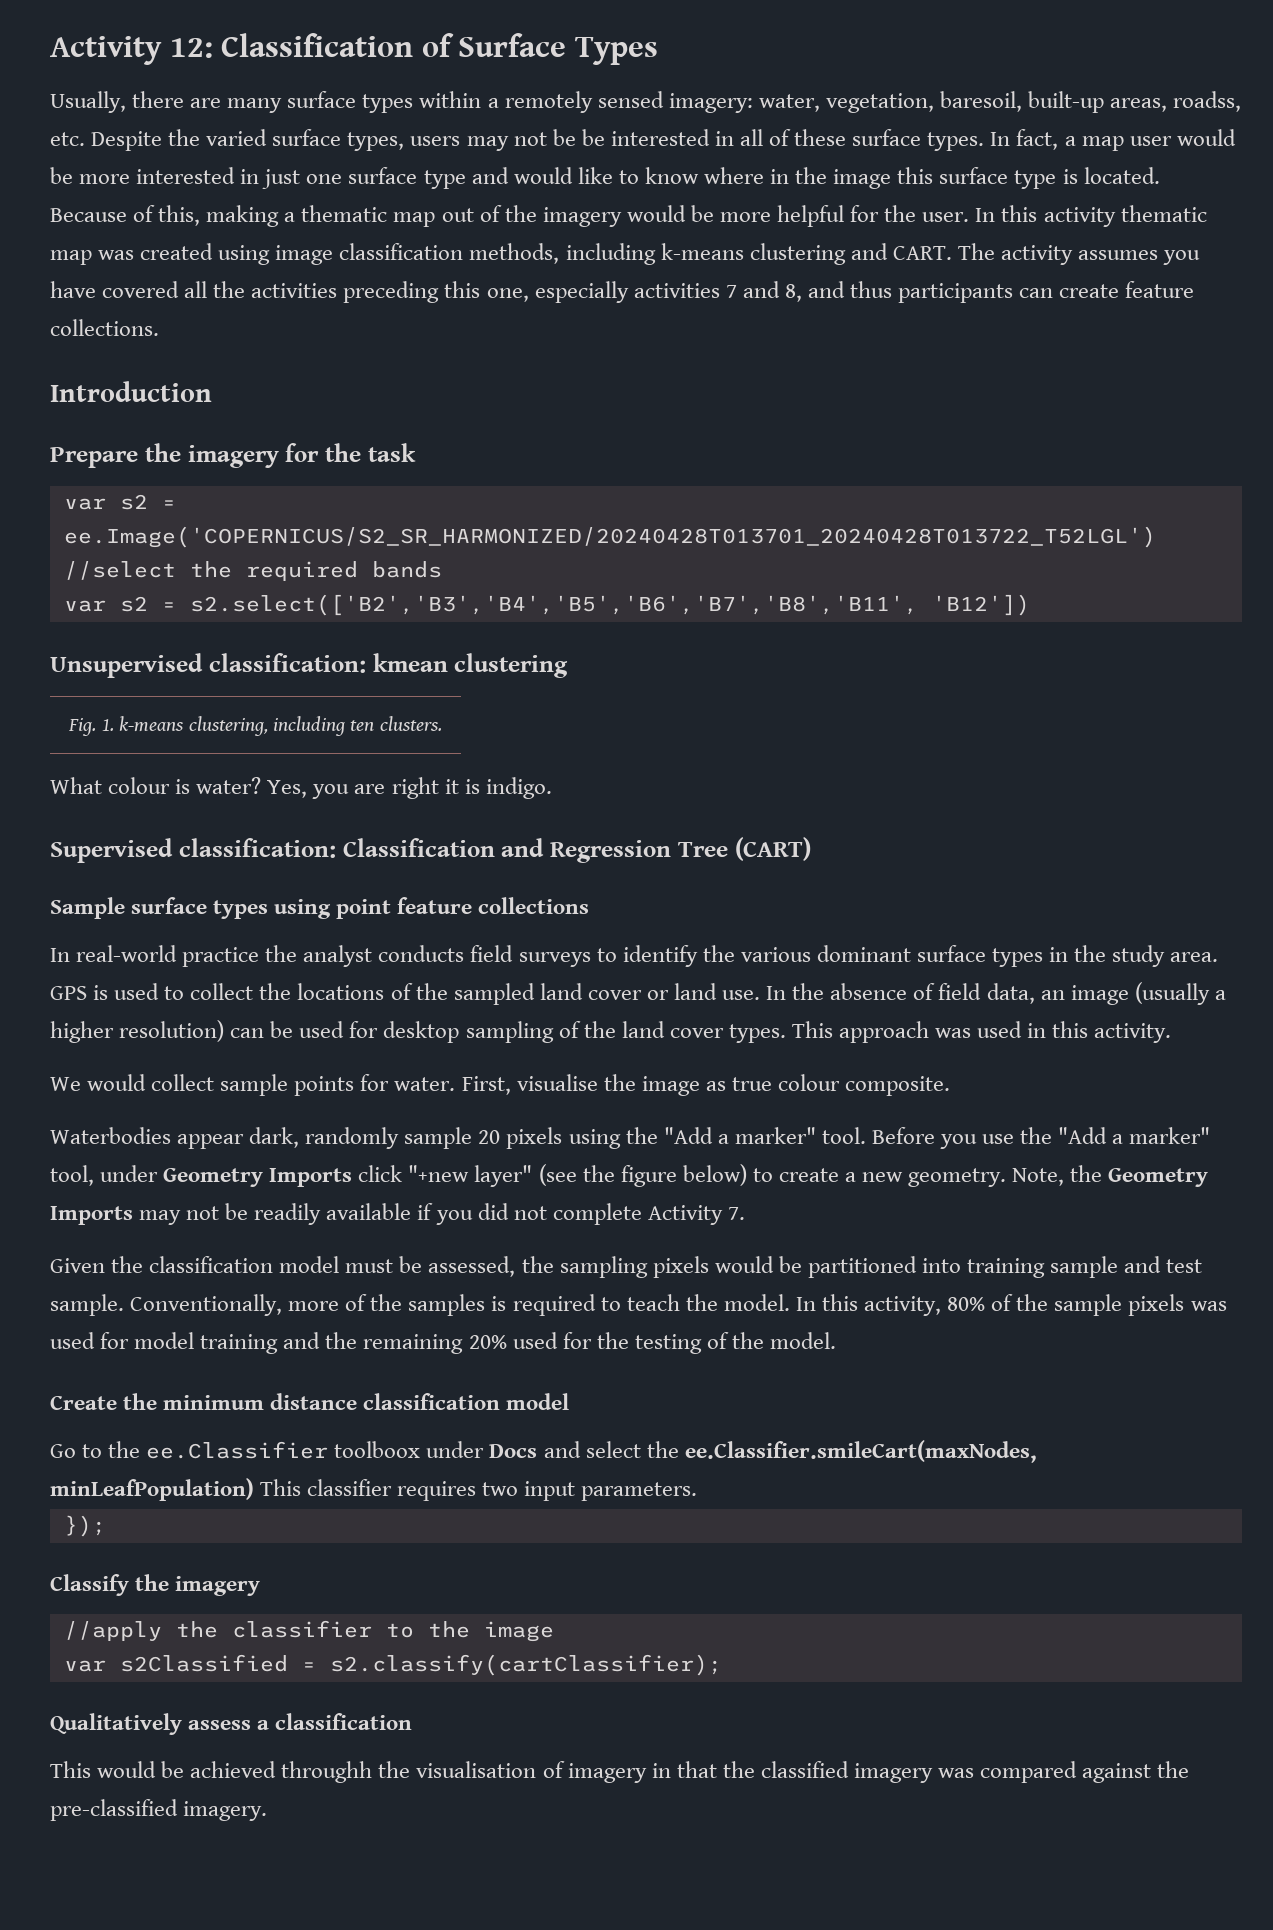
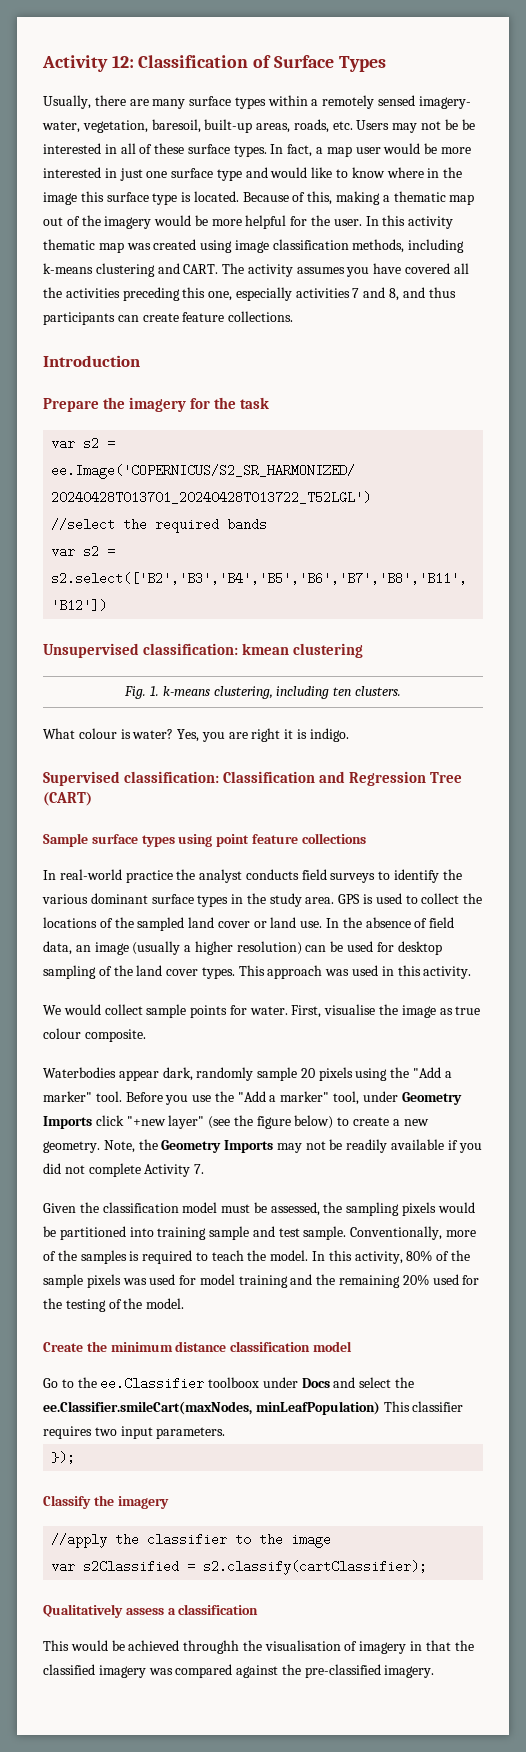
[668,93,753,113] imagery: -> [418,96,471,109] imagery-
[1173,91,1242,112] [50,129,461,151] roadss, etc. Despite the varied surface types, users -> [293,119,390,133] roads, etc. Users

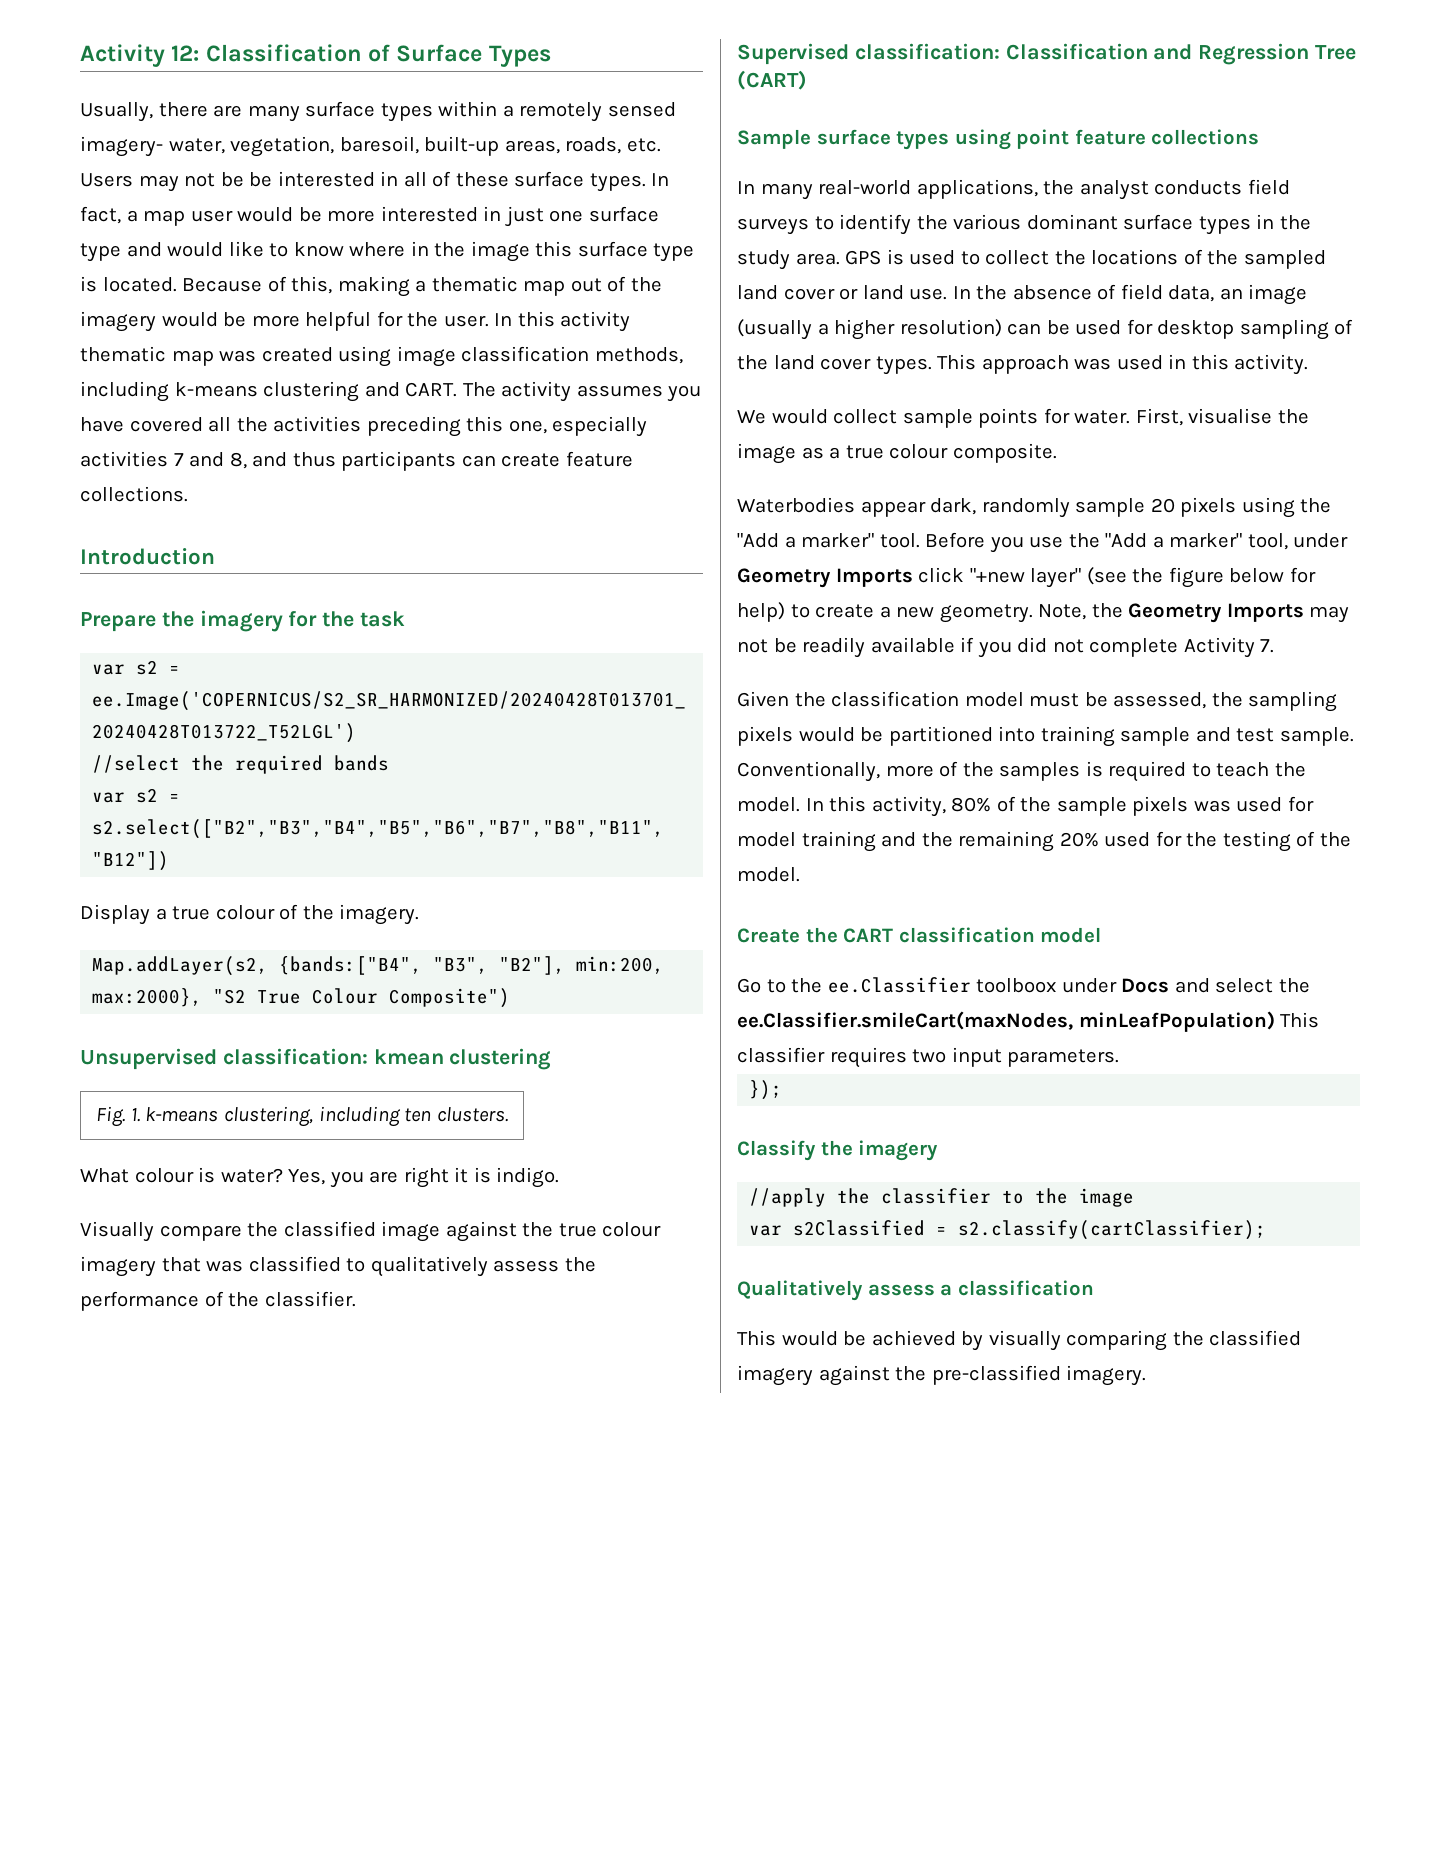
[51,572,468,585] [51,599,108,612] s2.select(['B2','B3','B4','B5','B6','B7','B8','B11', 'B12']) -> [92,819,665,839] [92,851,170,871] [80,904,420,925] [92,956,665,976] [92,988,511,1008] s2.select(["B2","B3","B4","B5","B6","B7","B8","B11", "B12"]) // Display a true colour of the imagery. // Map.addLayer(s2, {bands:["B4", "B3", "B2"], min:200, max:2000}, "S2 True Colour Composite")
(349, 735) none -> [80,1221,662,1242] [80,1256,596,1277] [80,1291,356,1311] // Visually compare the classified image against the true colour imagery that was classified to qualitatively assess the performance of the classifier.
[59,869,173,883] real-world practice -> [760,179,1038,200] many real-world applications,
(453, 1011) none -> [829,447,841,459] a
[294,1115,334,1129] below) -> [1229,567,1316,583] [737,602,785,622] below for help)
[110,1341,227,1352] minimum distance -> [843,928,894,943] CART
[183,1640,451,1654] throughh the visualisation of imagery in that -> [961,1330,1168,1351] by visually comparing
[148,1664,233,1678] was compared -> (813, 1375) none

